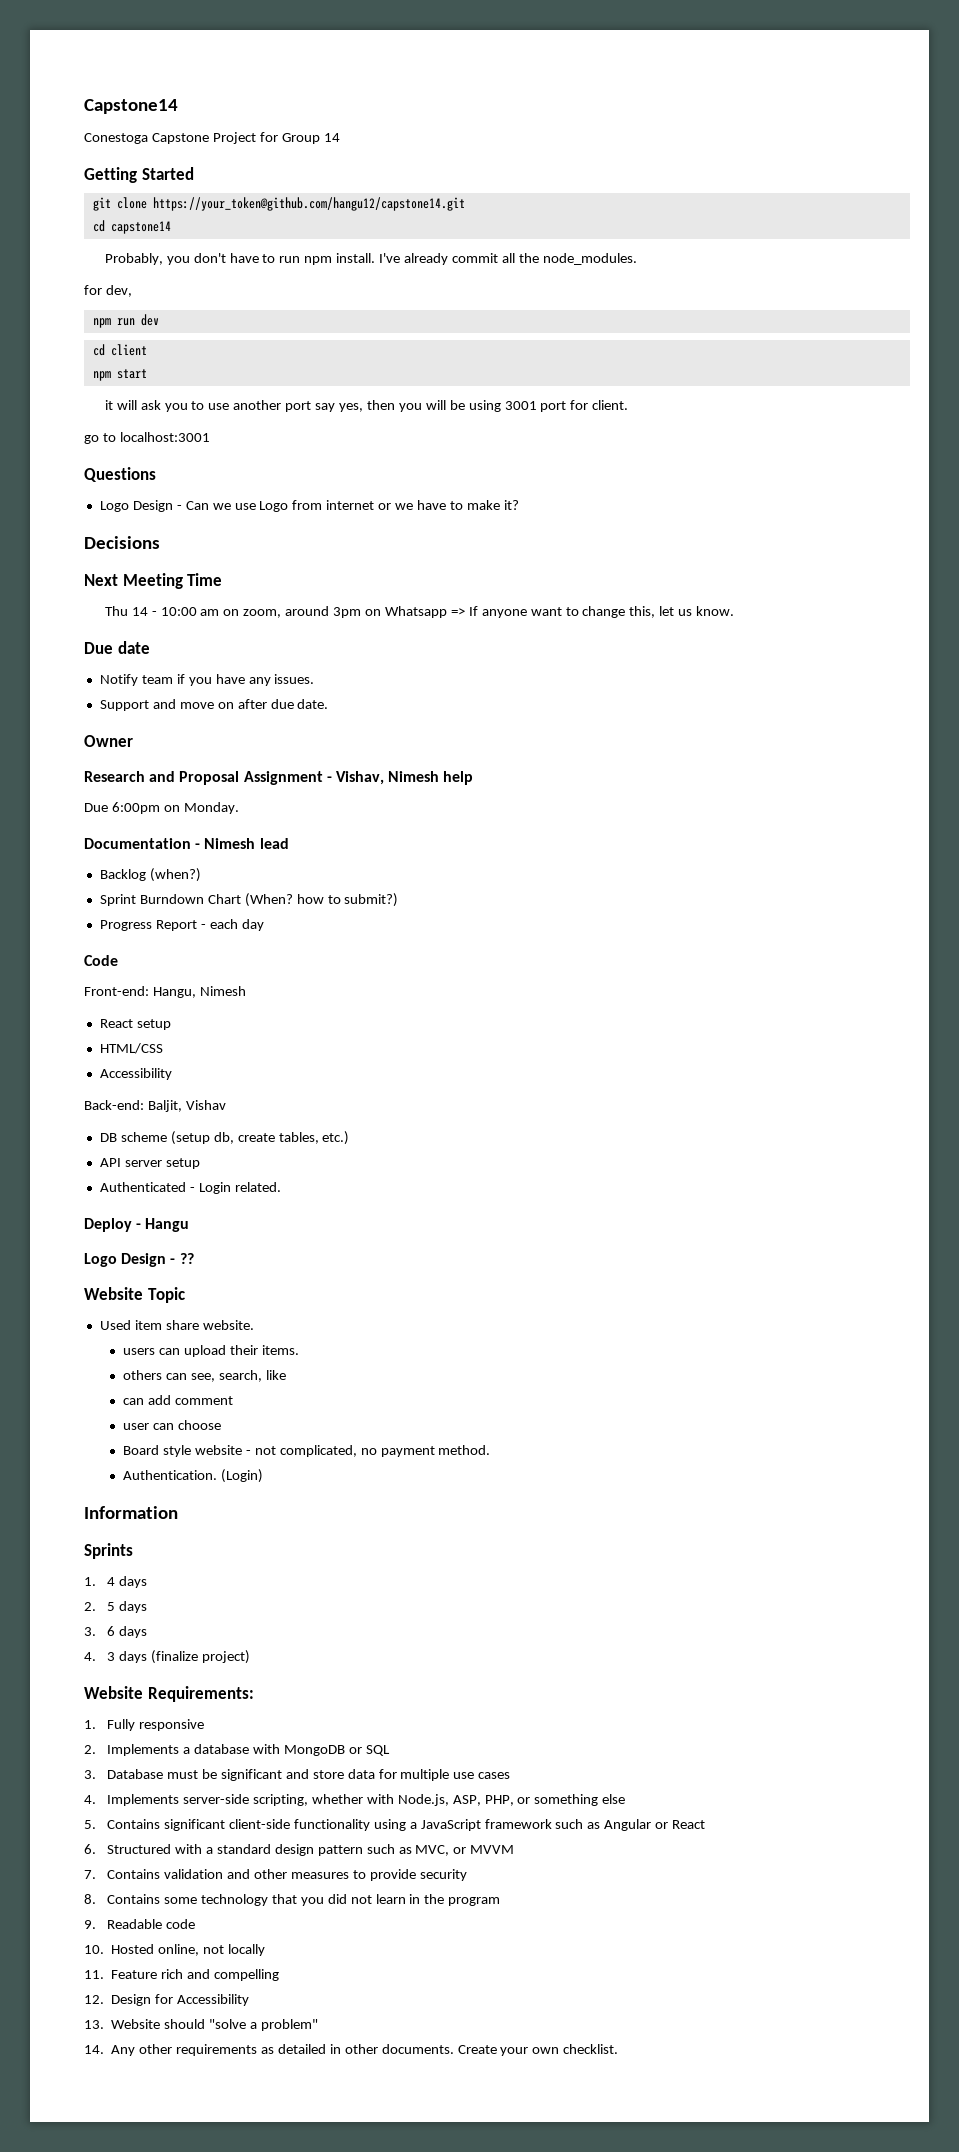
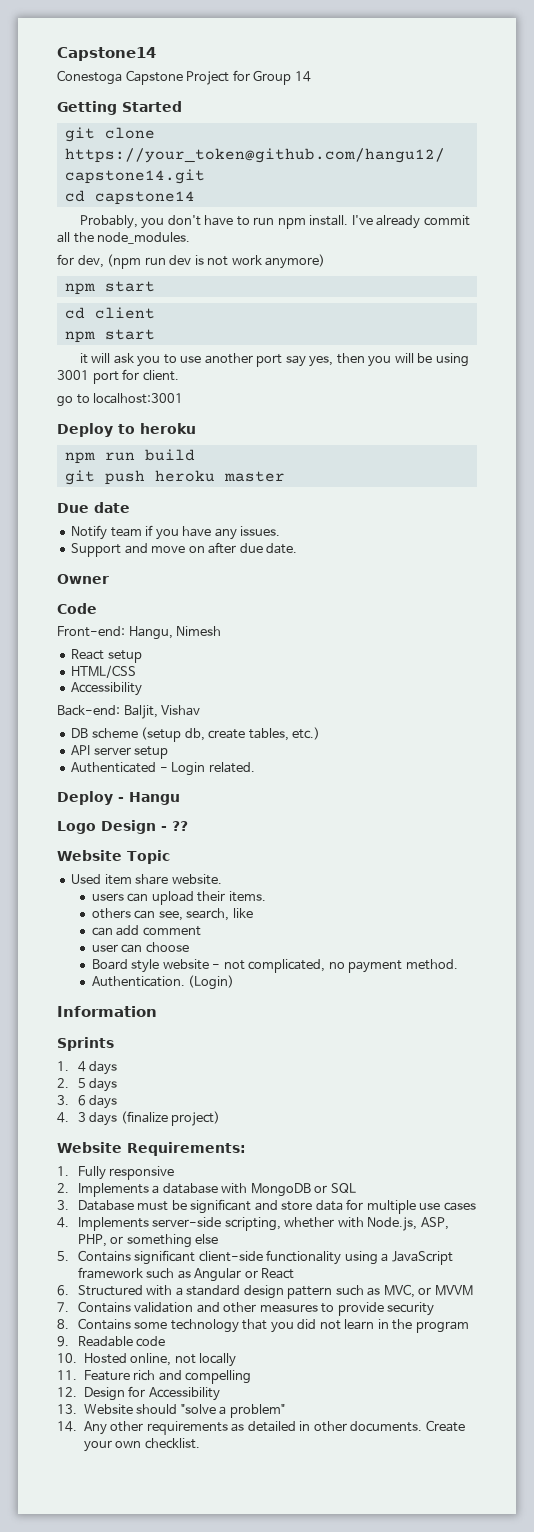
[92,314,159,328] // npm run dev -> [107,254,326,269] [64,281,155,295] (npm run dev is not work anymore) // npm start
[84,467,156,482] [99,500,519,512] [84,536,160,549] [84,573,223,589] [104,606,735,618] Questions // Logo Design - Can we use Logo from internet or we have to make it? // Decisions // Next Meeting Time // Thu 14 - 10:00 am on zoom, around 3pm on Whatsapp => If anyone want to change this, let us know. -> [57,423,196,437] [64,449,195,464] [64,470,285,485] Deploy to heroku // npm run build // git push heroku master
[84,771,474,785] [84,802,239,814] [84,838,289,849] [99,868,201,882] [99,893,399,907] [99,919,264,931] // Research and Proposal Assignment - Vishav, Nimesh help // Due 6:00pm on Monday. // Documentation - Nimesh lead // Backlog (when?) // Sprint Burndown Chart (When? how to submit?) // Progress Report - each day -> (109, 579) none

